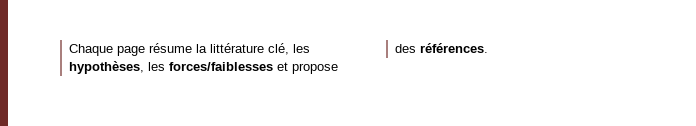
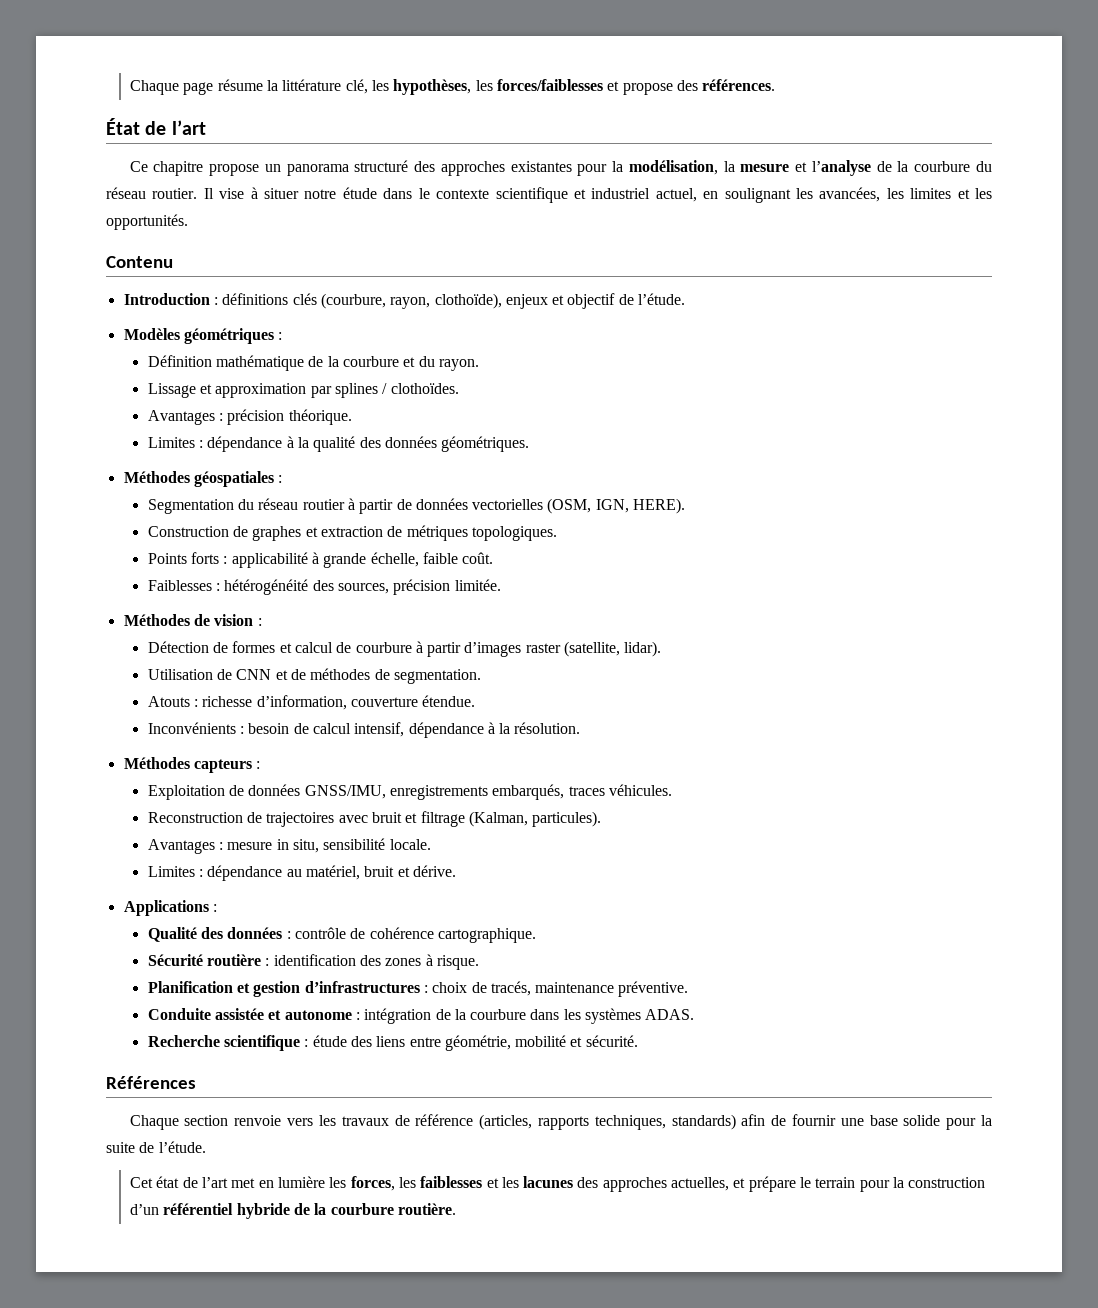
(489, 48) none -> [106,118,206,135] [129,160,993,176] [106,187,992,203] [106,214,188,230] [106,256,173,268] [123,293,686,309] [123,328,283,344] [147,355,479,371] [147,383,459,398] [147,409,352,425] [147,436,530,452] [123,471,283,487] [147,498,686,514] [147,525,557,541] [147,552,494,568] [147,579,501,595] [123,614,262,626] [147,641,662,657] [147,668,481,684] [147,695,476,710] [147,722,581,738] [123,757,261,773] [147,784,672,800] [147,811,602,827] [147,838,431,854] [147,865,456,881] [123,900,217,916] [147,927,536,943] [147,954,479,970] [147,981,689,997] [147,1008,695,1024] [147,1035,638,1051] [106,1076,196,1089] [129,1114,992,1130] [106,1141,206,1153] [129,1176,986,1192] [129,1203,456,1219] // État de l’art // Ce chapitre propose un panorama structuré des approches existantes pour la modélisation, la mesure et l’analyse de la courbure du réseau routier. Il vise à situer notre étude dans le contexte scientifique et industriel actuel, en soulignant les avancées, les limites et les opportunités. // Contenu // Introduction : définitions clés (courbure, rayon, clothoïde), enjeux et objectif de l’étude. // Modèles géométriques : // Définition mathématique de la courbure et du rayon. // Lissage et approximation par splines / clothoïdes. // Avantages : précision théorique. // Limites : dépendance à la qualité des données géométriques. // Méthodes géospatiales : // Segmentation du réseau routier à partir de données vectorielles (OSM, IGN, HERE). // Construction de graphes et extraction de métriques topologiques. // Points forts : applicabilité à grande échelle, faible coût. // Faiblesses : hétérogénéité des sources, précision limitée. // Méthodes de vision : // Détection de formes et calcul de courbure à partir d’images raster (satellite, lidar). // Utilisation de CNN et de méthodes de segmentation. // Atouts : richesse d’information, couverture étendue. // Inconvénients : besoin de calcul intensif, dépendance à la résolution. // Méthodes capteurs : // Exploitation de données GNSS/IMU, enregistrements embarqués, traces véhicules. // Reconstruction de trajectoires avec bruit et filtrage (Kalman, particules). // Avantages : mesure in situ, sensibilité locale. // Limites : dépendance au matériel, bruit et dérive. // Applications : // Qualité des données : contrôle de cohérence cartographique. // Sécurité routière : identification des zones à risque. // Planification et gestion d’infrastructures : choix de tracés, maintenance préventive. // Conduite assistée et autonome : intégration de la courbure dans les systèmes ADAS. // Recherche scientifique : étude des liens entre géométrie, mobilité et sécurité. // Références // Chaque section renvoie vers les travaux de référence (articles, rapports techniques, standards) afin de fournir une base solide pour la suite de l’étude. // Cet état de l’art met en lumière les forces, les faiblesses et les lacunes des approches actuelles, et prépare le terrain pour la construction d’un référentiel hybride de la courbure routière.

